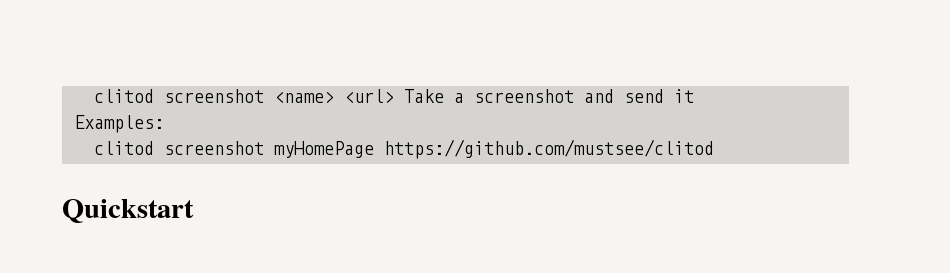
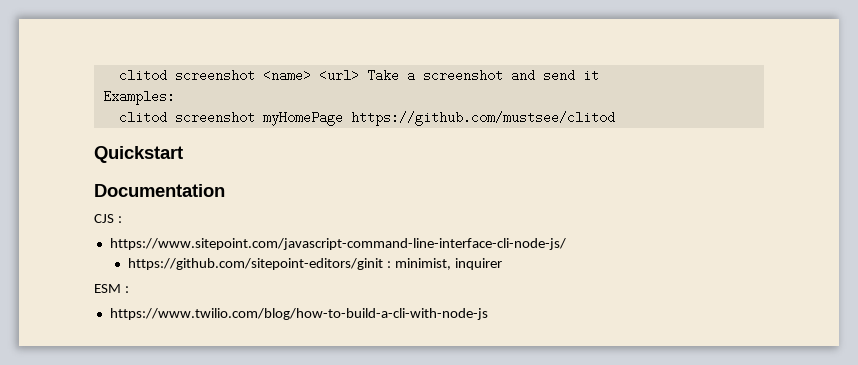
(194, 211) none -> [94,184,225,197] [94,214,122,223] [109,238,566,250] [127,258,502,270] [94,284,129,293] [109,308,488,320] // Documentation // CJS : // https://www.sitepoint.com/javascript-command-line-interface-cli-node-js/ // https://github.com/sitepoint-editors/ginit : minimist, inquirer // ESM : // https://www.twilio.com/blog/how-to-build-a-cli-with-node-js

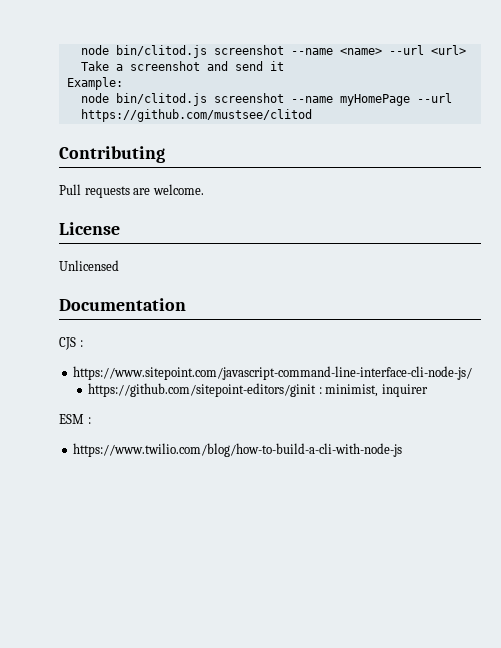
[118,69,311,82] clitod screenshot <name> -> [80,45,424,58] node bin/clitod.js screenshot --name <name> --url
[102,90,175,105] [118,111,615,126] [94,146,183,163] Examples: // clitod screenshot myHomePage https://github.com/mustsee/clitod // Quickstart -> [66,77,123,90] [80,93,452,106] [80,109,312,122] [59,146,165,163] [59,184,204,198] [59,222,120,235] [59,260,119,271] Example: // node bin/clitod.js screenshot --name myHomePage --url https://github.com/mustsee/clitod // Contributing // Pull requests are welcome. // License // Unlicensed

